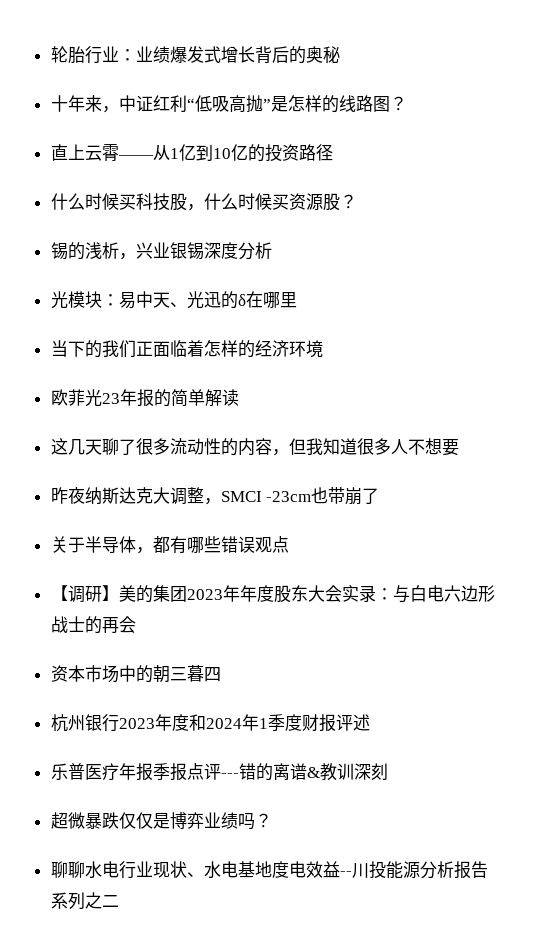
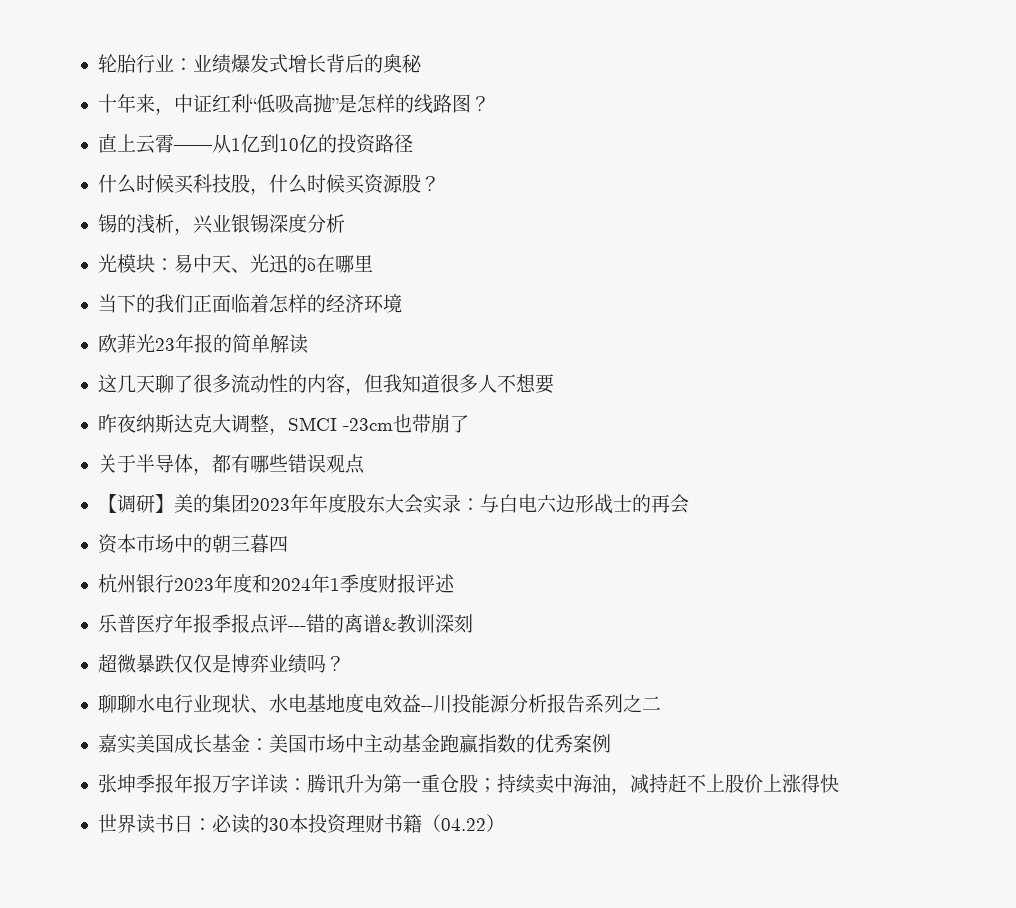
(119, 901) none -> [97,734,611,754] [97,774,839,795] [97,814,505,834] // 嘉实美国成长基金：美国市场中主动基金跑赢指数的优秀案例 // 张坤季报年报万字详读：腾讯升为第一重仓股；持续卖中海油，减持赶不上股价上涨得快 // 世界读书日：必读的30本投资理财书籍（04.22）

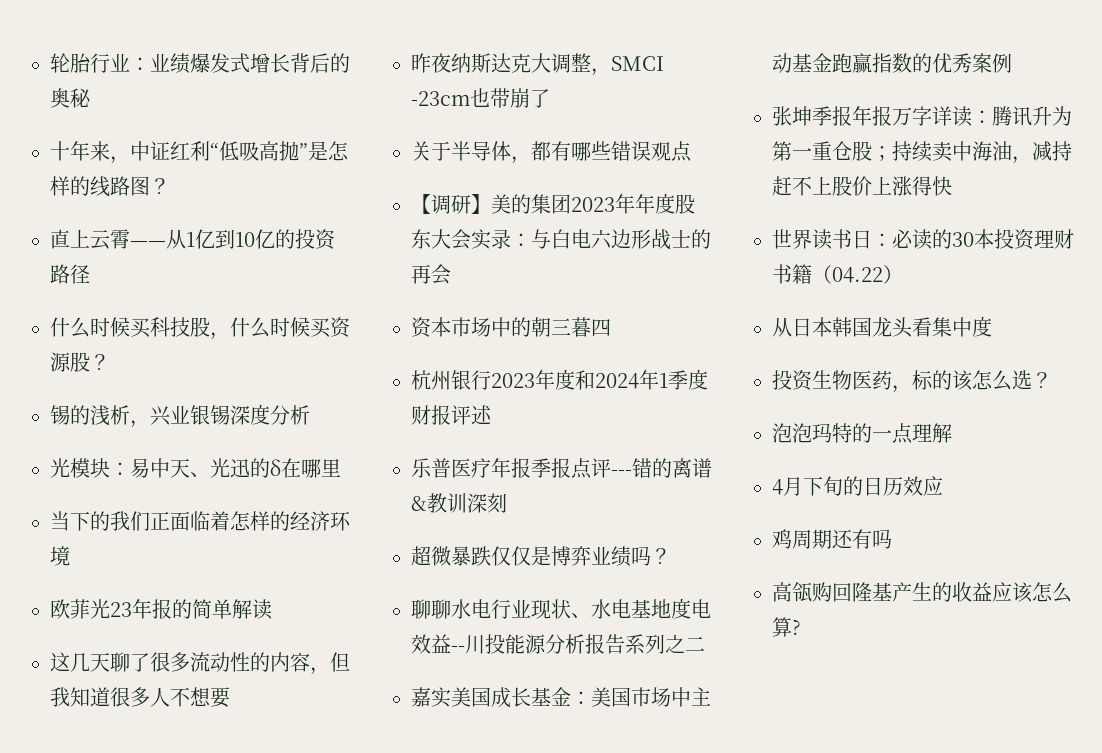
(505, 823) none -> [772,316,992,338] [772,370,1052,393] [772,423,952,444] [772,476,943,496] [772,529,892,549] [772,582,1072,603] [772,617,801,637] // 从日本韩国龙头看集中度 // 投资生物医药，标的该怎么选？ // 泡泡玛特的一点理解 // 4月下旬的日历效应 // 鸡周期还有吗 // 高瓴购回隆基产生的收益应该怎么算?

